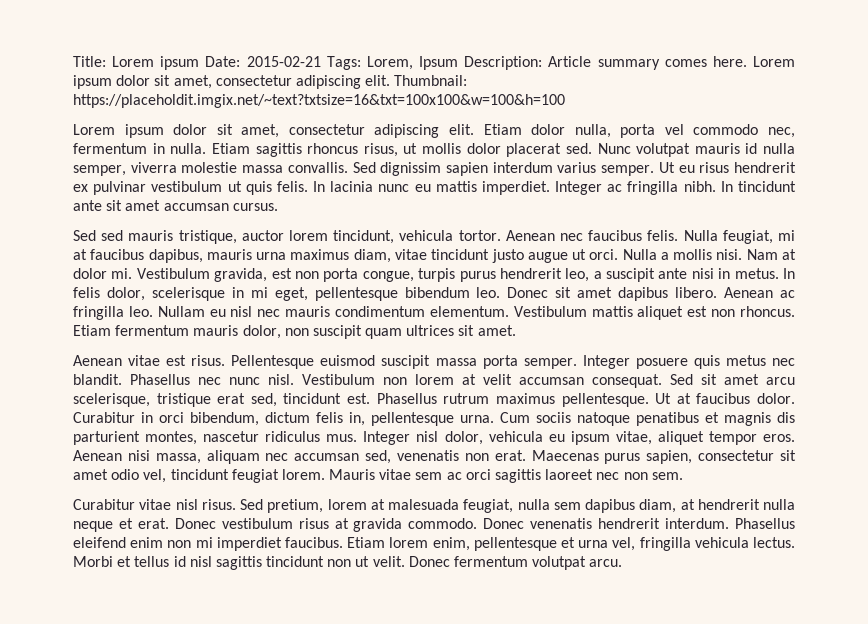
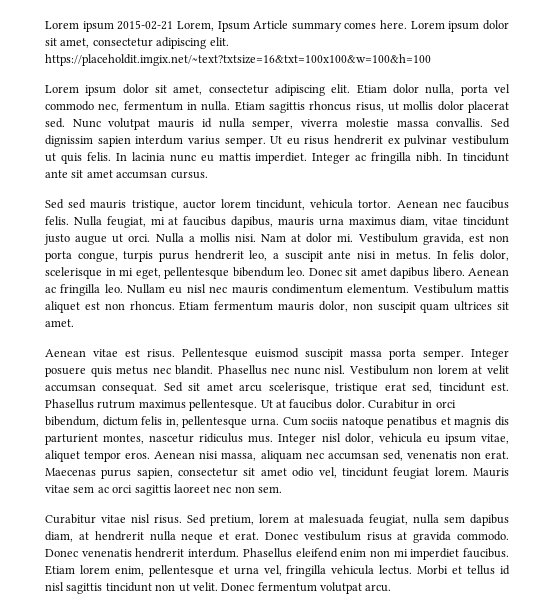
[73,56,361,70] Title: Lorem ipsum Date: 2015-02-21 Tags: -> [45,20,174,32] Lorem ipsum 2015-02-21
[464,56,543,70] Description: -> (250, 26) none
[394,75,468,86] Thumbnail: -> (229, 41) none

